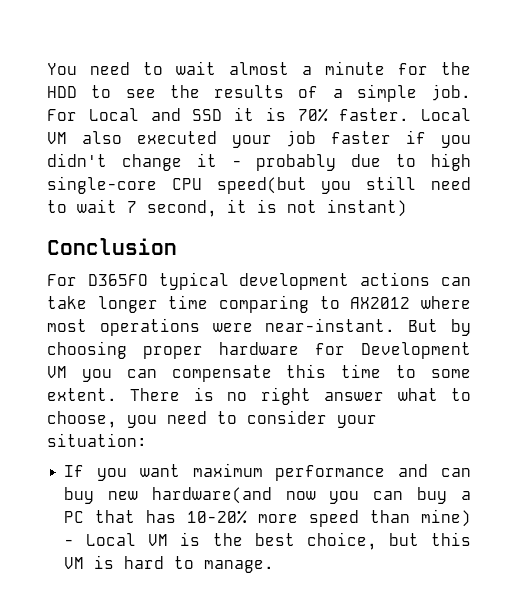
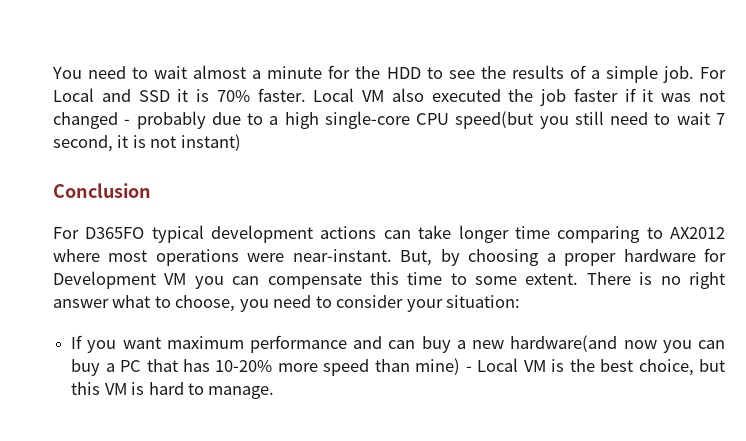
[231,135,272,148] your -> [508,89,534,102] the
[440,135,471,148] [47,153,217,171] you didn't change it -> [642,89,725,102] [53,112,118,129] it was not changed
(417, 160) none -> [269,116,279,125] a
[408,319,439,332] But -> [400,250,433,266] But,
(127, 350) none -> [546,253,556,262] a
(95, 495) none -> [456,340,466,349] a

